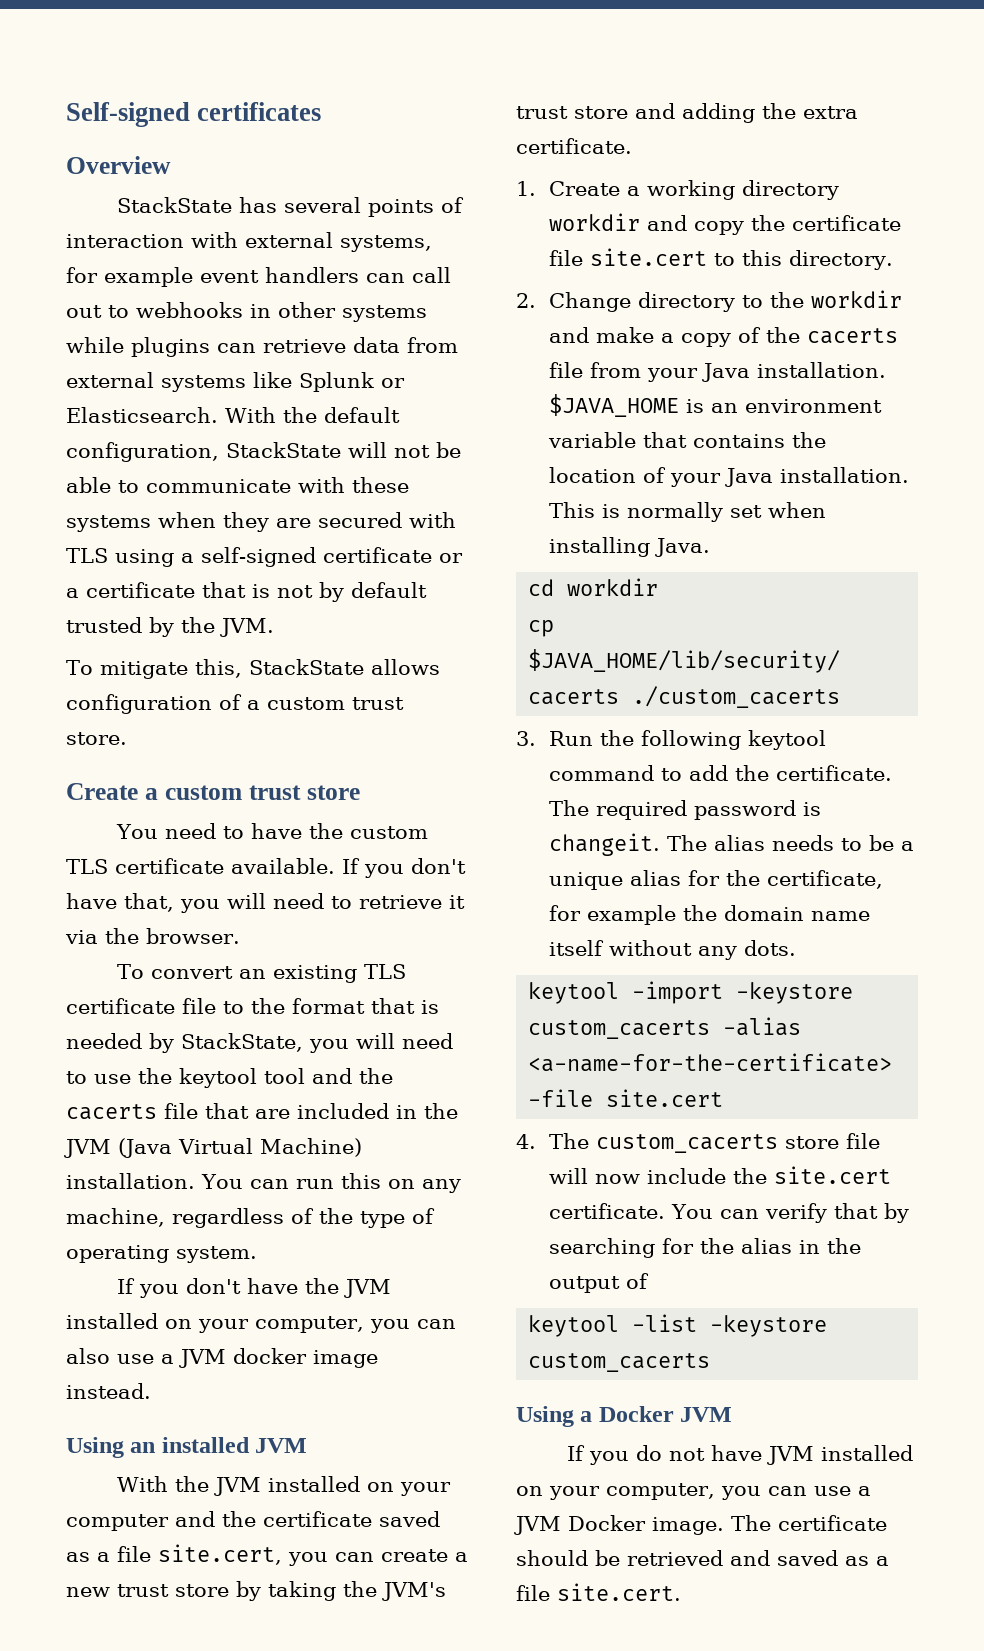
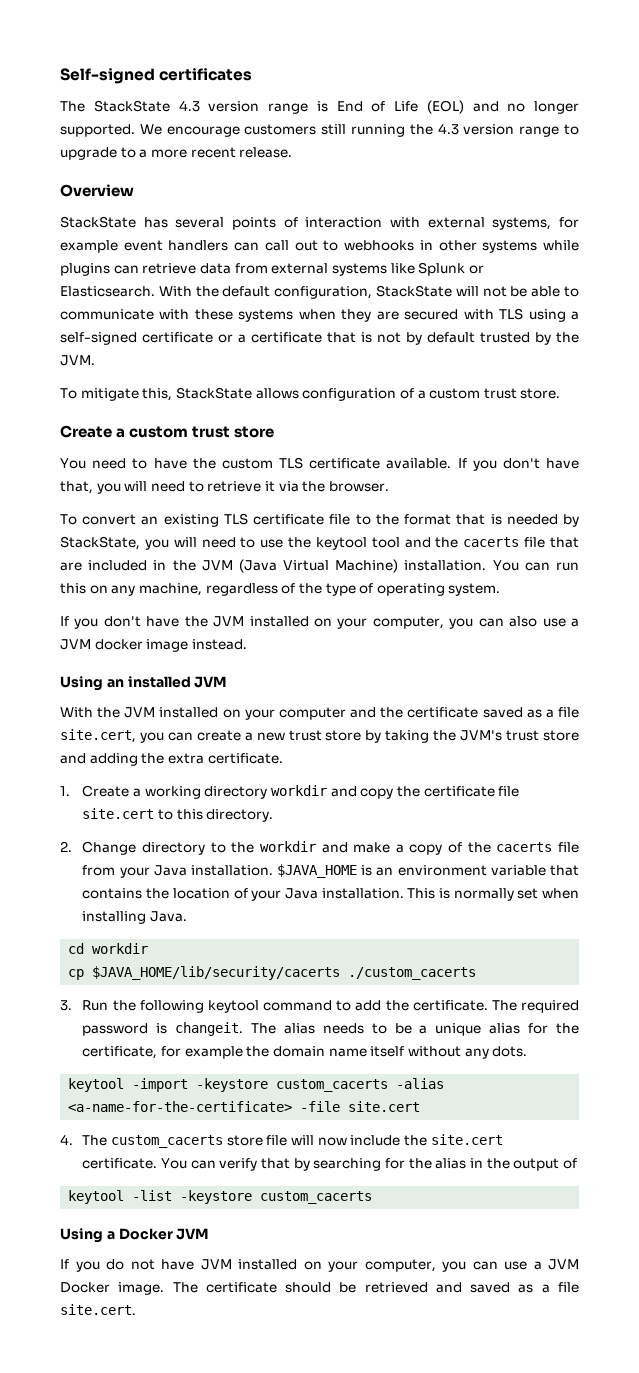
(322, 111) none -> [60,100,579,114] [60,123,579,137] [60,147,293,160] // The StackState 4.3 version range is End of Life (EOL) and no longer supported. We encourage customers still running the 4.3 version range to upgrade to a more recent release.

